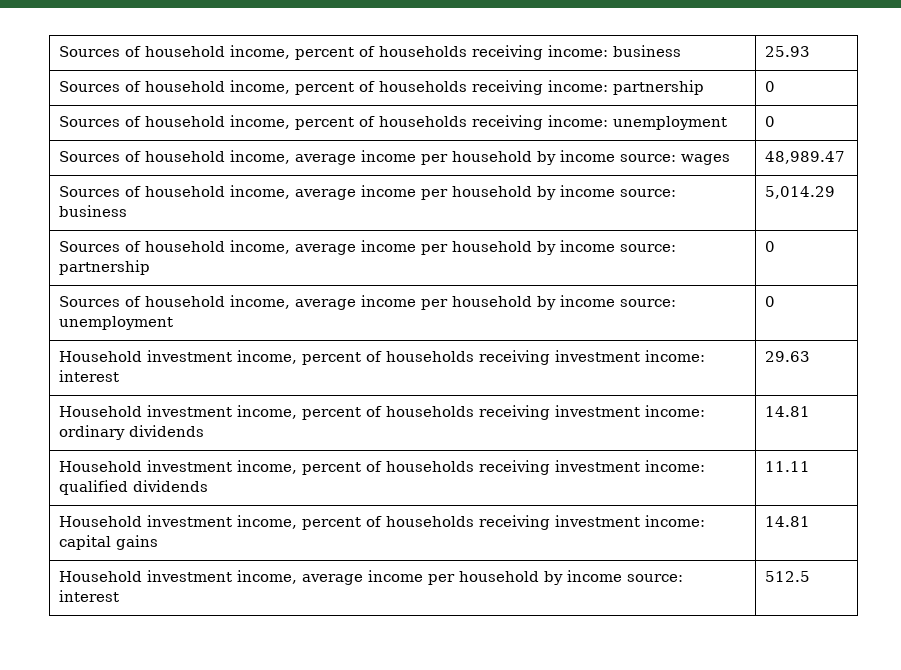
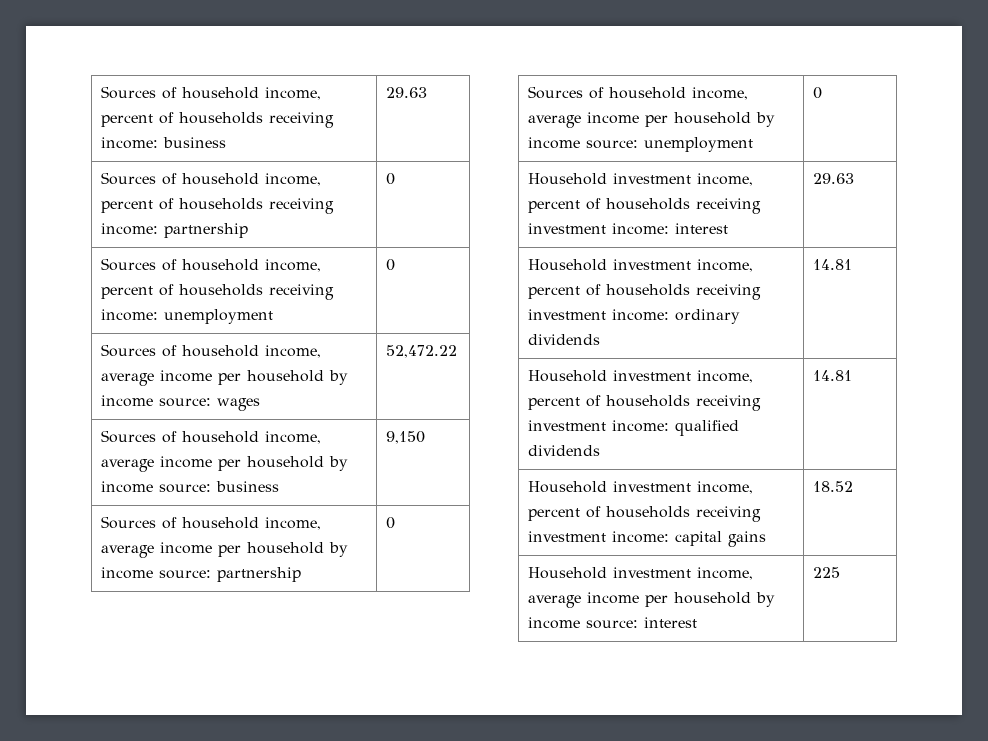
[765,46,811,57] 25.93 -> [386,87,428,98] 29.63
[765,151,846,164] 48,989.47 -> [386,345,458,358] 52,472.22
[765,186,836,199] 5,014.29 -> [386,431,426,444] 9,150
[765,461,811,472] 11.11 -> [813,370,853,381] 14.81
[765,516,811,527] 14.81 -> [813,481,854,492] 18.52
[765,571,811,582] 512.5 -> [813,567,841,578] 225

